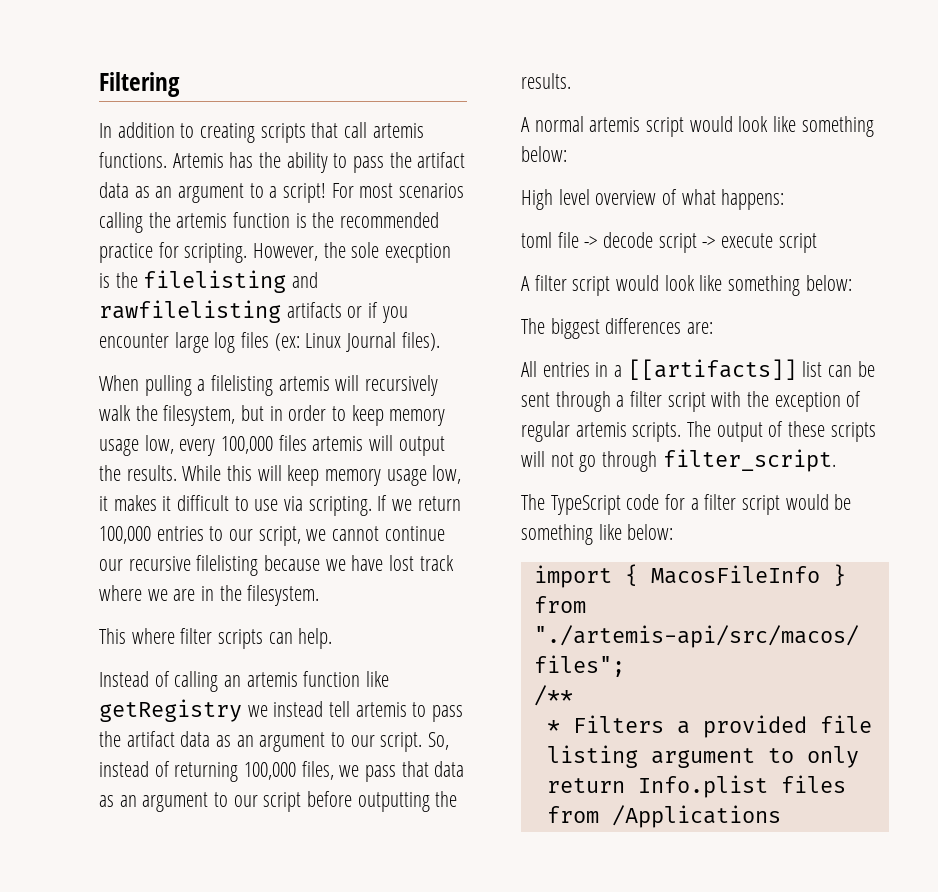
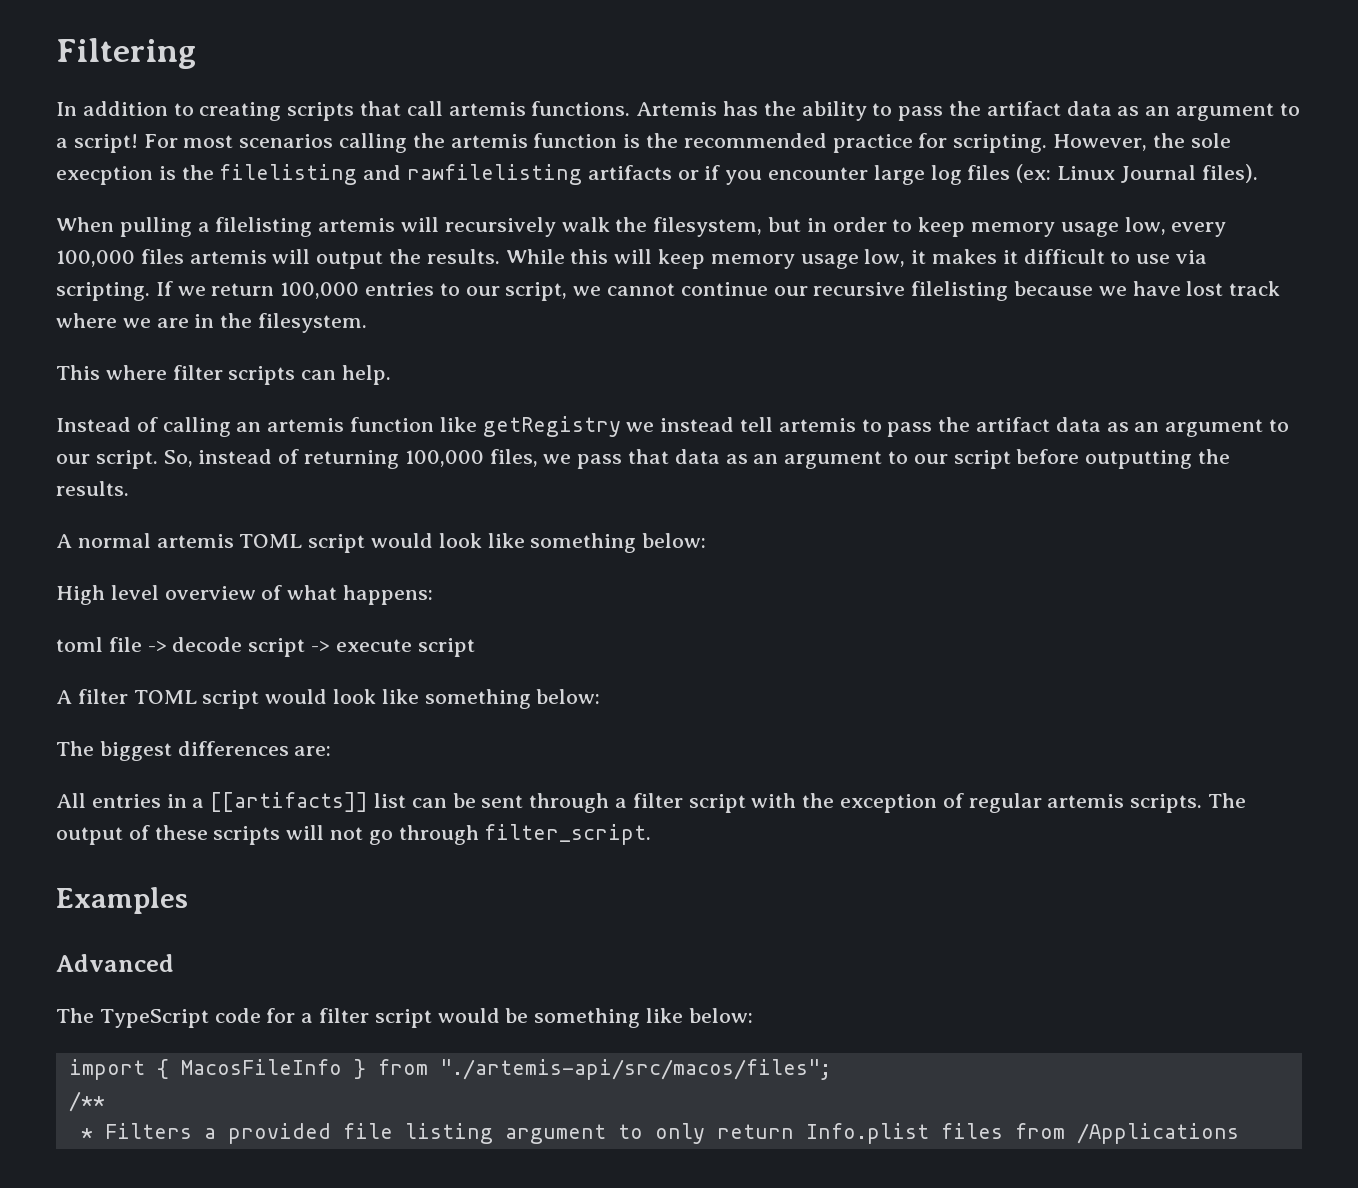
(641, 124) none -> [239,534,303,548] TOML
(567, 283) none -> [133,690,197,704] TOML
(836, 460) none -> [56,887,188,914] [56,954,174,972] // Examples // Advanced

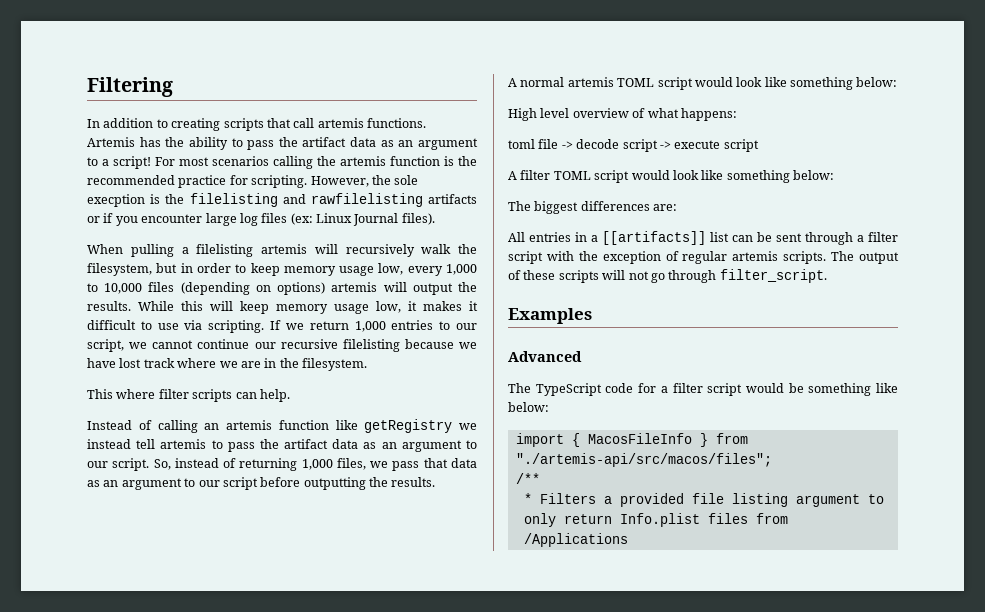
[56,249,184,267] 100,000 files -> [446,264,478,275] [87,282,326,295] 1,000 to 10,000 files (depending on options)
[280,282,360,299] 100,000 -> [354,321,386,332] 1,000
[404,450,484,467] 100,000 -> [301,459,333,470] 1,000

